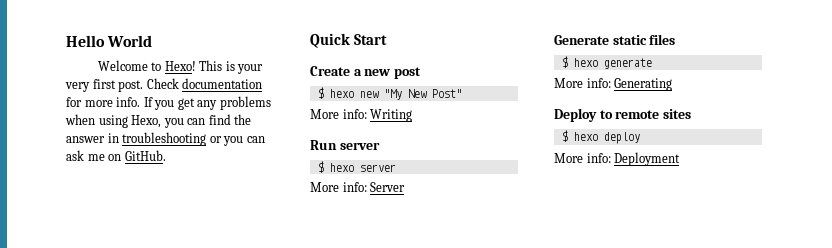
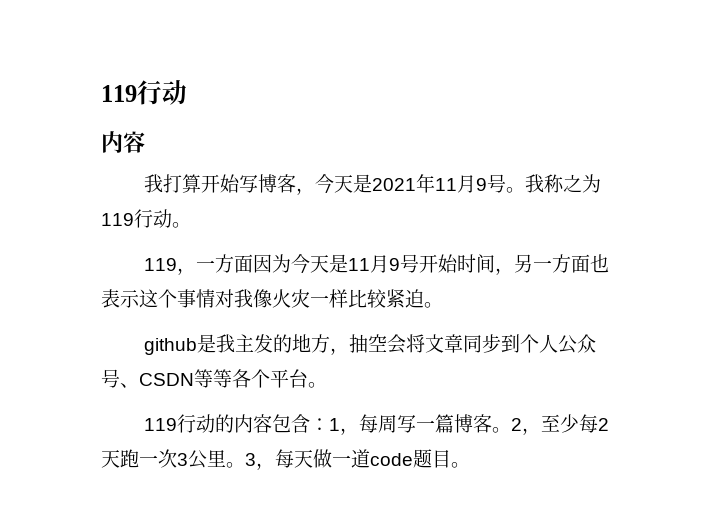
[66,35,153,47] [97,60,264,74] [65,78,263,92] [66,96,271,110] [65,114,252,128] [66,132,265,146] [66,150,166,161] [310,33,387,48] [310,66,421,79] [317,87,462,100] [310,109,413,122] [310,140,380,150] [317,161,396,173] [310,182,406,192] [554,34,676,45] [561,56,652,69] [554,78,673,91] [554,108,691,122] [561,130,640,144] [554,152,681,166] Hello World // Welcome to Hexo! This is your very first post. Check documentation for more info. If you get any problems when using Hexo, you can find the answer in troubleshooting or you can ask me on GitHub. // Quick Start // Create a new post // $ hexo new "My New Post" // More info: Writing // Run server // $ hexo server // More info: Server // Generate static files // $ hexo generate // More info: Generating // Deploy to remote sites // $ hexo deploy // More info: Deployment -> [101,80,187,105] [101,131,145,153] [143,174,601,195] [101,209,191,228] [143,254,609,275] [101,289,443,308] [143,334,596,355] [101,369,327,388] [143,414,609,435] [101,449,470,470] 119行动 // 内容 // 我打算开始写博客，今天是2021年11月9号。我称之为119行动。 // 119，一方面因为今天是11月9号开始时间，另一方面也表示这个事情对我像火灾一样比较紧迫。 // github是我主发的地方，抽空会将文章同步到个人公众号、CSDN等等各个平台。 // 119行动的内容包含：1，每周写一篇博客。2，至少每2天跑一次3公里。3，每天做一道code题目。

